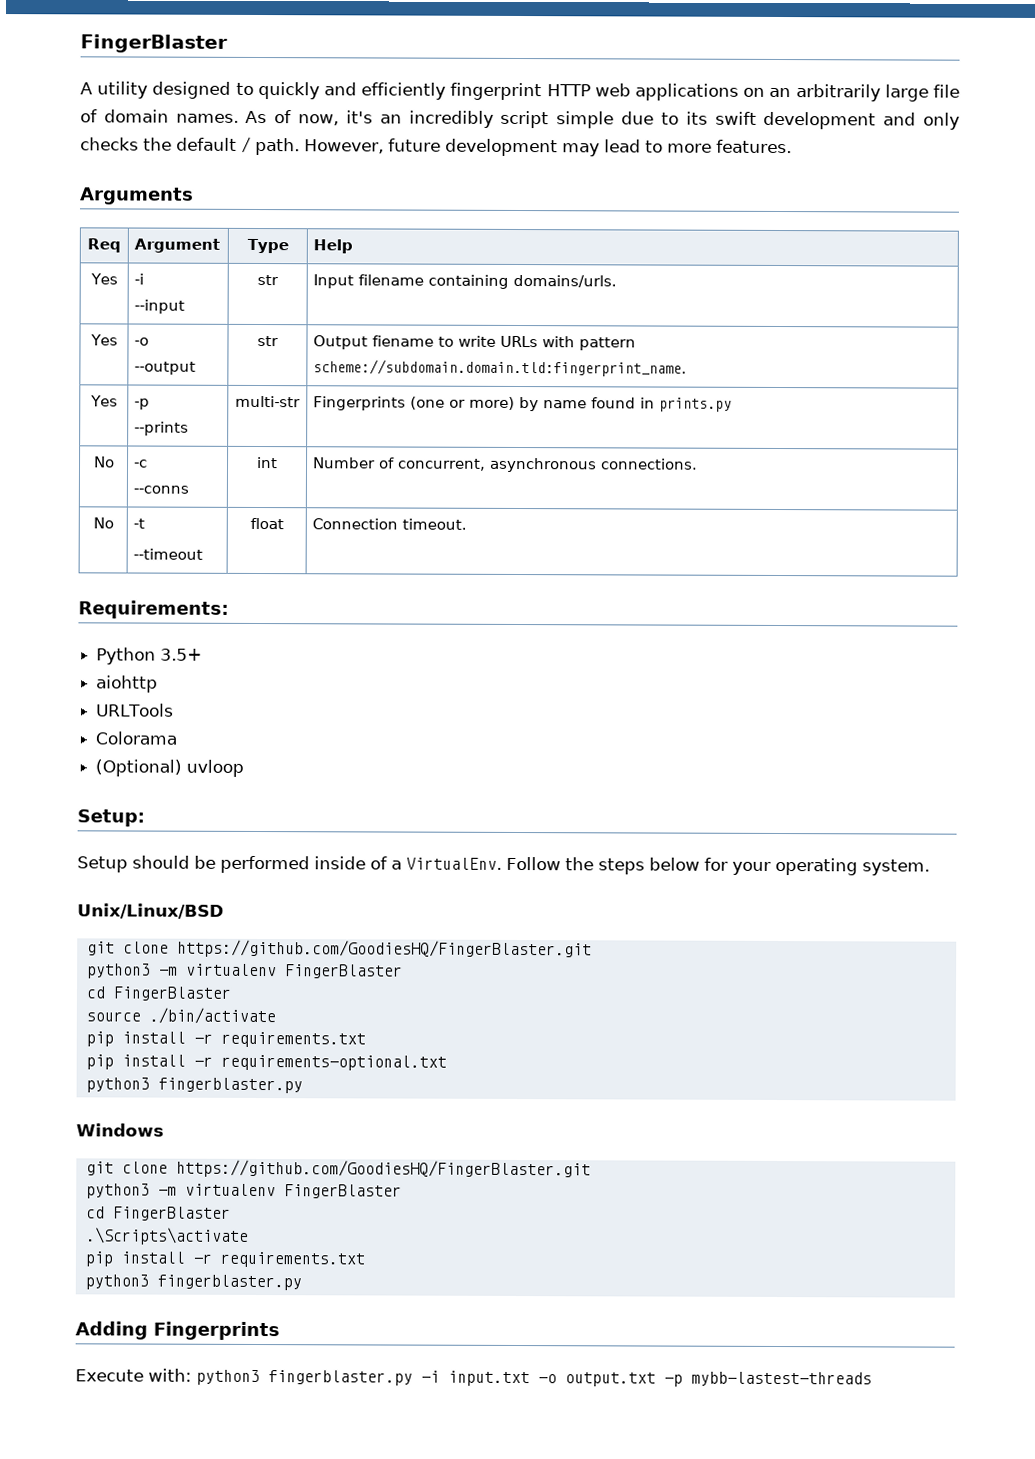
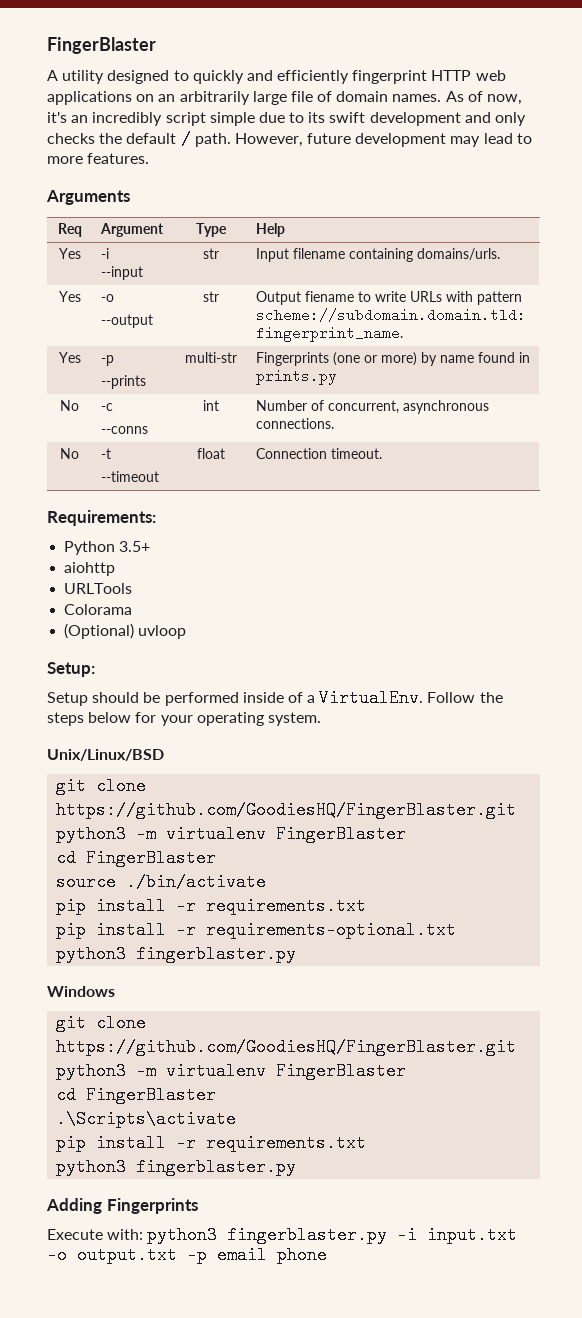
[691,1371,872,1387] mybb-lastest-threads -> [217,1246,327,1264] email phone

